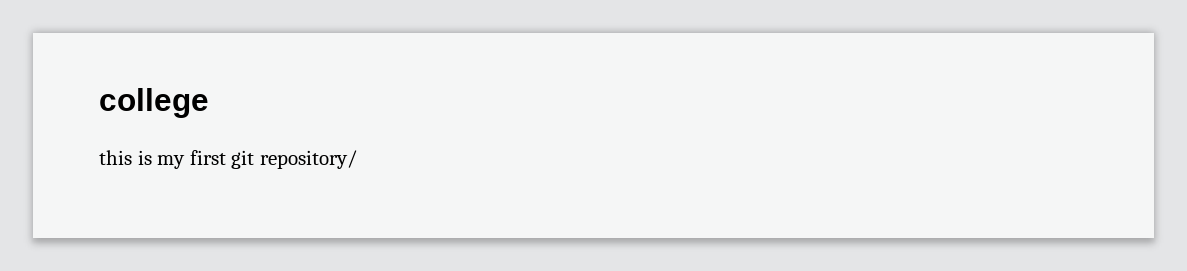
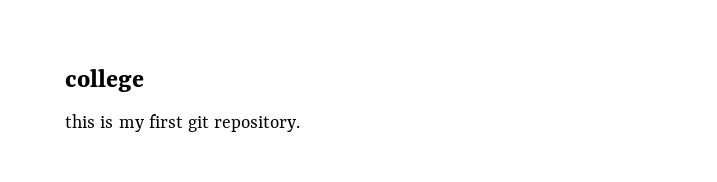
[259,150,357,169] repository/ -> [214,116,301,132] repository.

